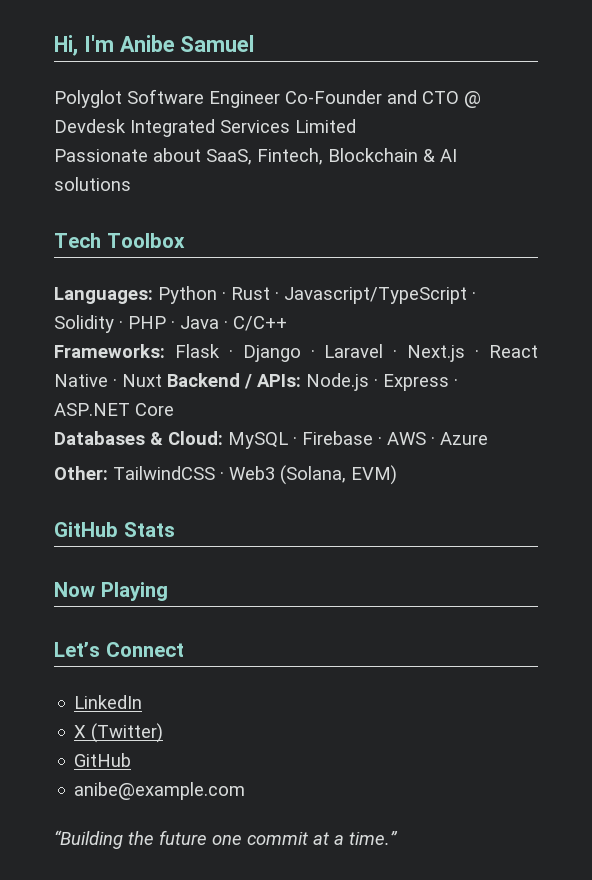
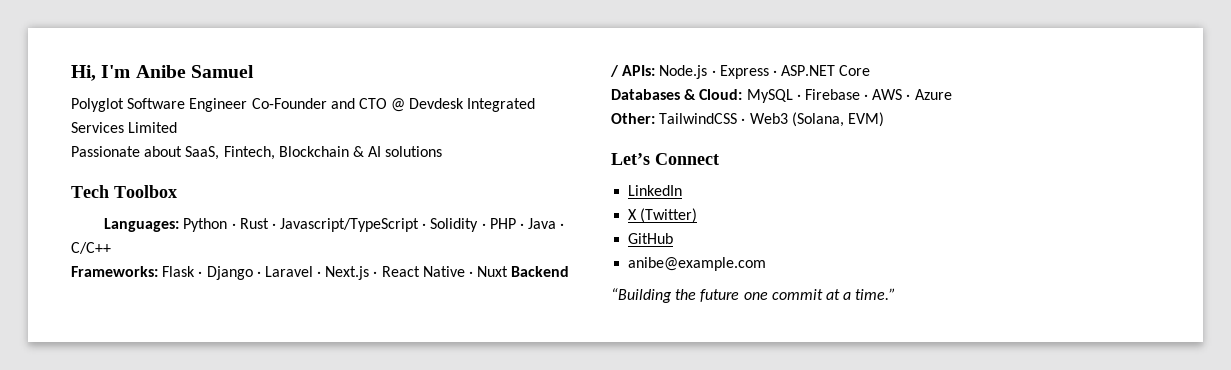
[54,522,175,537] [54,582,168,601] // GitHub Stats // Now Playing -> (884, 119) none

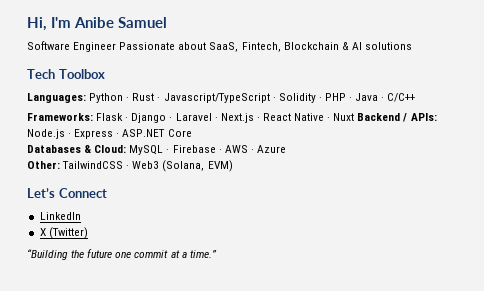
[71,98,124,112] Polyglot -> (167, 22) none
[251,98,536,112] [71,122,178,133] Co-Founder and CTO @ Devdesk Integrated Services Limited // -> (117, 47) none
[628,233,674,244] [628,257,767,271] // GitHub // anibe@example.com -> (88, 233) none

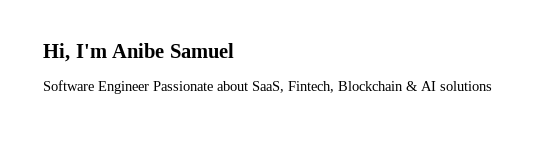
[27,69,105,79] [27,93,416,103] [27,113,437,123] [27,129,192,139] [27,145,286,155] [27,160,233,172] [27,188,107,198] [39,212,81,220] [39,227,88,239] [27,249,217,260] // Tech Toolbox // Languages: Python · Rust · Javascript/TypeScript · Solidity · PHP · Java · C/C++ // Frameworks: Flask · Django · Laravel · Next.js · React Native · Nuxt Backend / APIs: Node.js · Express · ASP.NET Core // Databases & Cloud: MySQL · Firebase · AWS · Azure // Other: TailwindCSS · Web3 (Solana, EVM) // Let’s Connect // LinkedIn // X (Twitter) // “Building the future one commit at a time.” -> (492, 86) none

